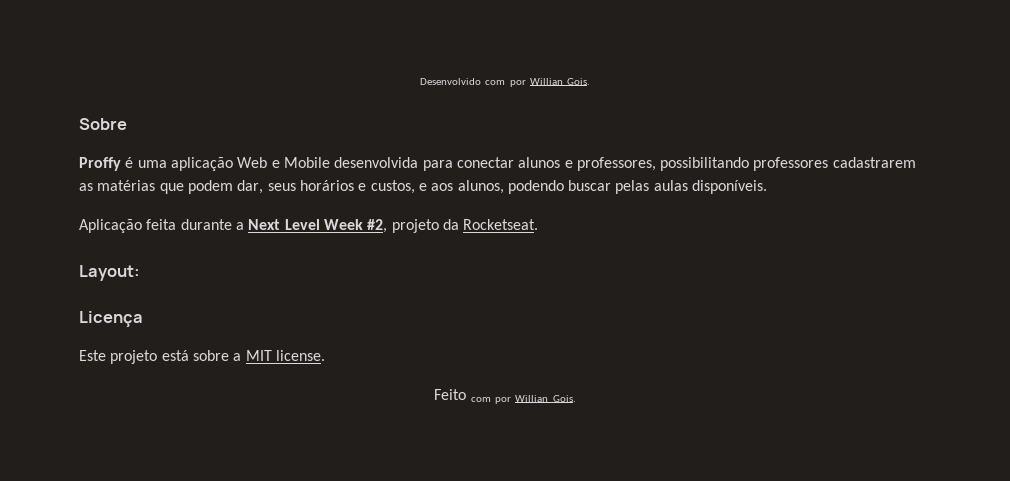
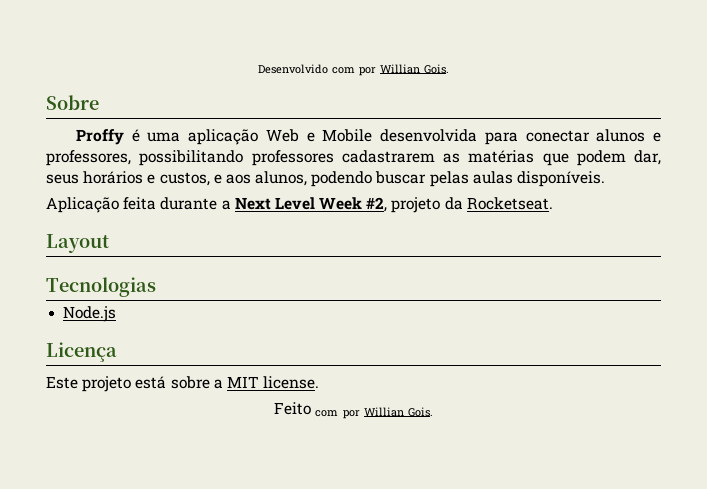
[79,265,140,281] Layout: -> [46,234,109,253] [46,277,156,297] [63,306,117,322] Layout // Tecnologias // Node.js

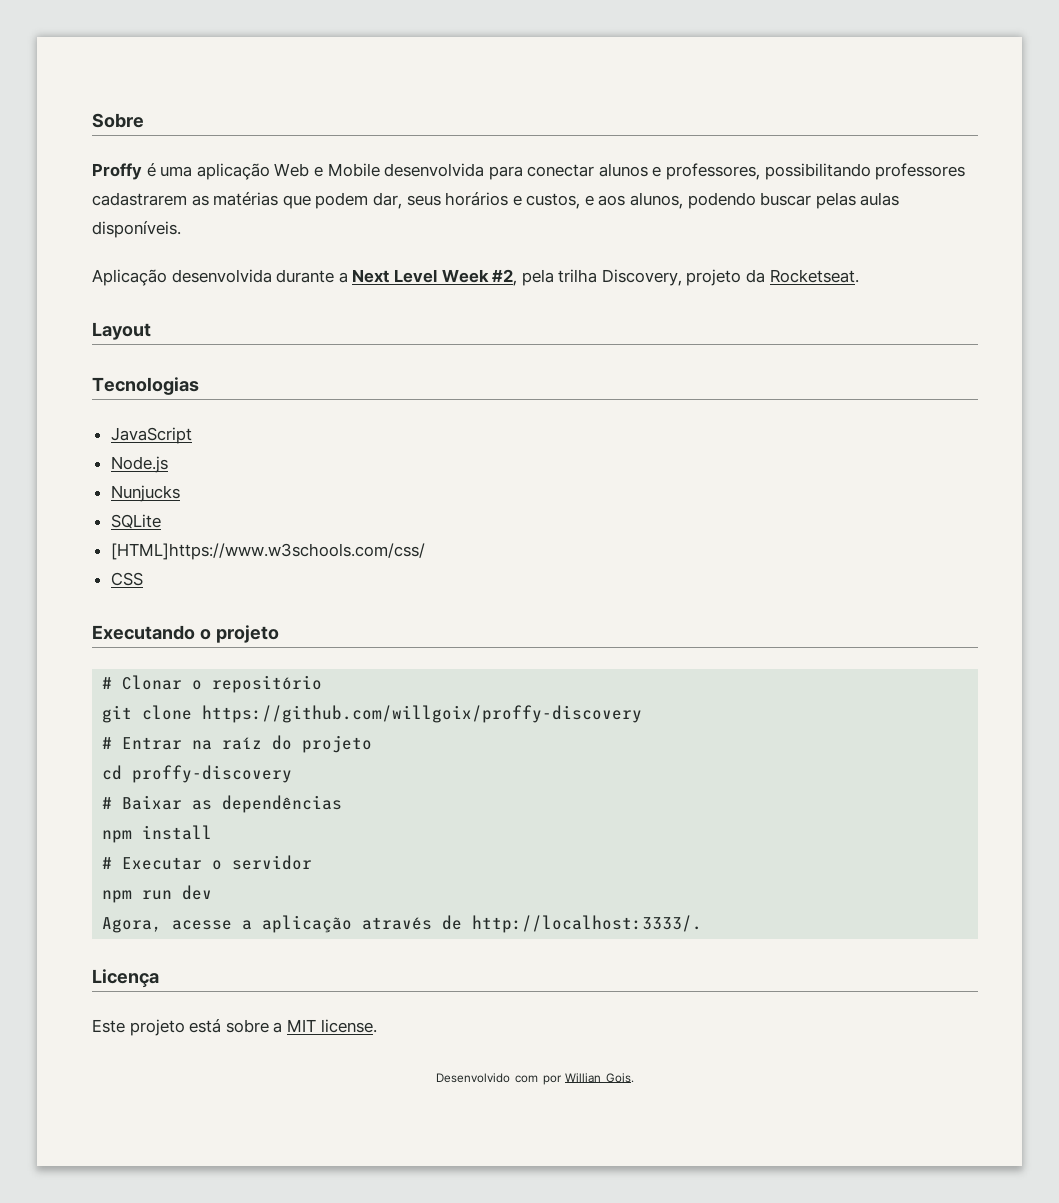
[257,64,450,76] Desenvolvido com por Willian Gois. // -> (92, 120) none
[123,197,157,210] feita -> [171,269,272,283] desenvolvida
(388, 204) none -> [521,269,682,286] pela trilha Discovery,
(156, 287) none -> [110,427,192,444] // JavaScript
(117, 314) none -> [110,485,180,502] [110,514,161,529] [110,543,425,560] [110,572,143,586] [92,625,279,643] [102,675,323,693] [102,705,643,723] [102,735,373,753] [102,765,293,783] [102,795,343,813] [102,825,213,843] [102,855,313,870] [102,885,213,903] [102,915,703,933] // Nunjucks // SQLite // [HTML]https://www.w3schools.com/css/ // CSS // Executando o projeto // # Clonar o repositório // git clone https://github.com/willgoix/proffy-discovery // # Entrar na raíz do projeto // cd proffy-discovery // # Baixar as dependências // npm install // # Executar o servidor // npm run dev // Agora, acesse a aplicação através de http://localhost:3333/.
[274,402,312,415] Feito -> [436,1073,511,1083] Desenvolvido

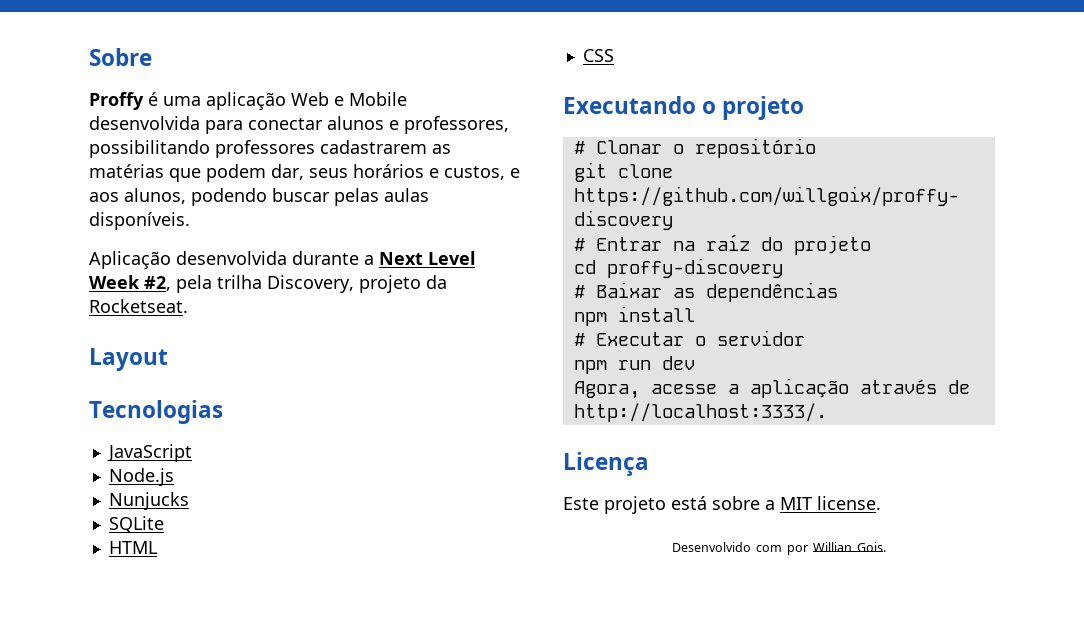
[110,543,425,560] [HTML]https://www.w3schools.com/css/ -> [108,541,157,554] HTML

